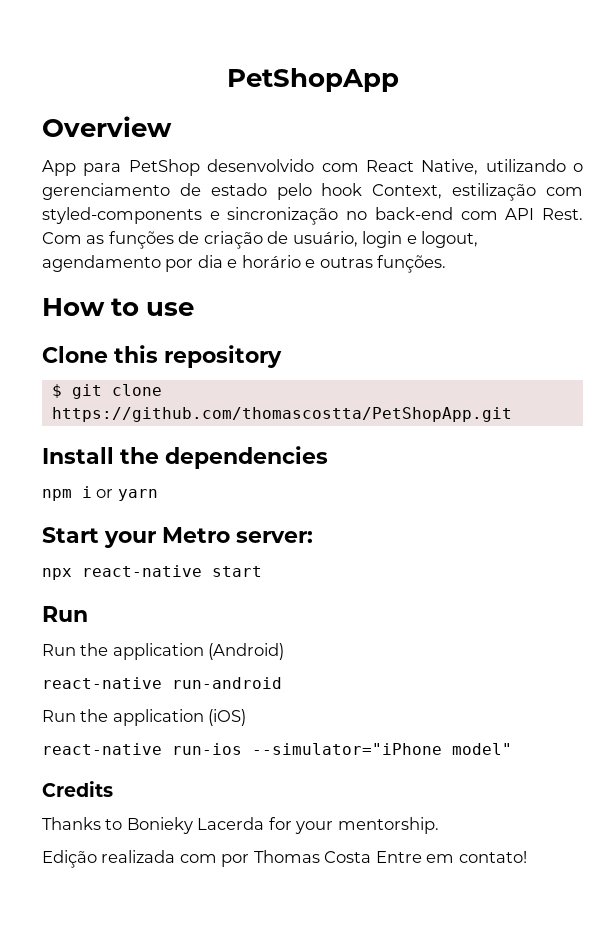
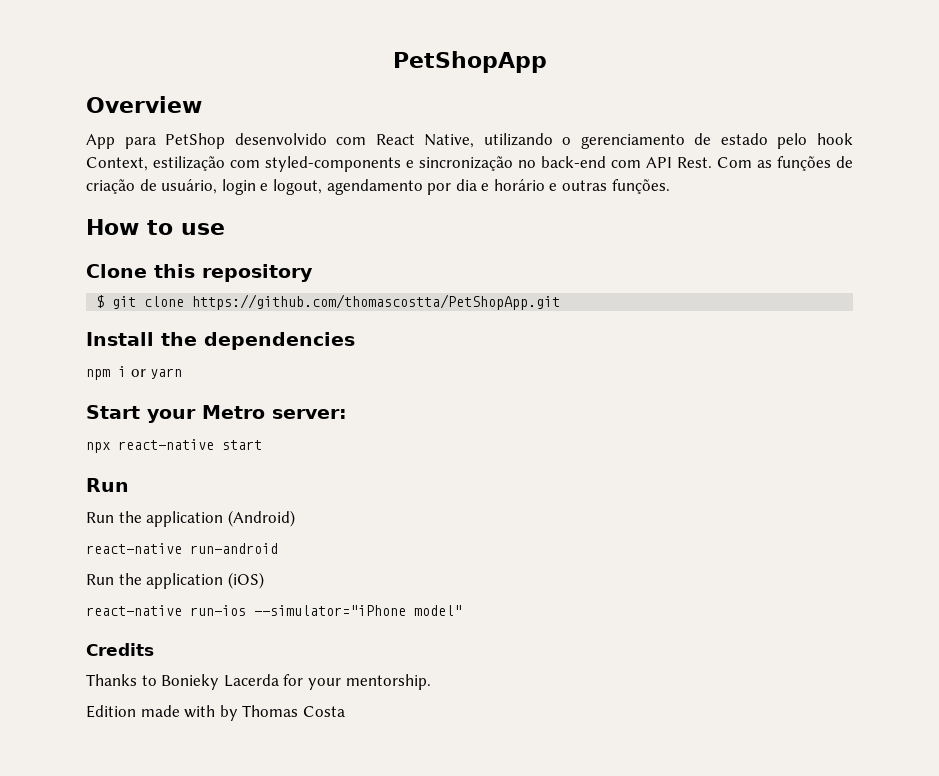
[42,850,527,868] Edição realizada com por Thomas Costa Entre em contato! -> [86,705,345,721] Edition made with by Thomas Costa

